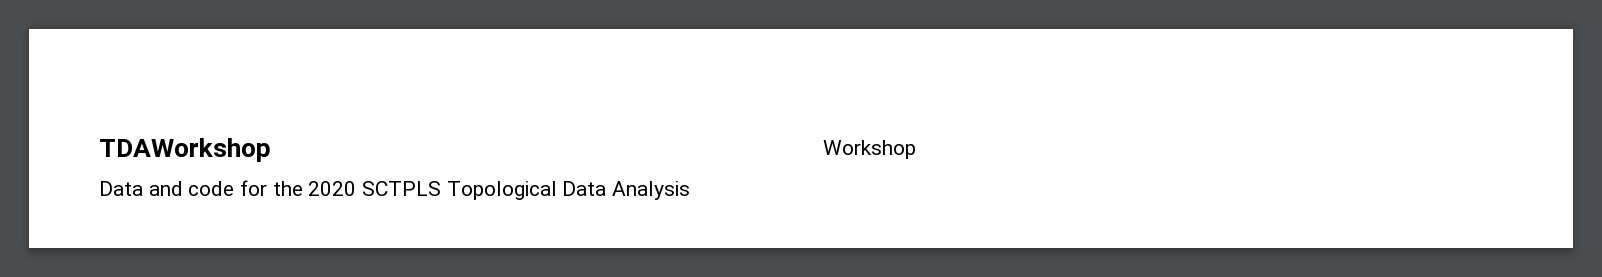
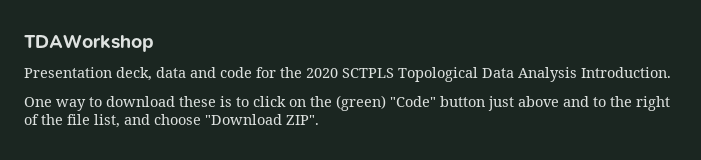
[99,181,143,196] Data -> [24,67,186,81] Presentation deck, data
[823,140,916,159] Workshop -> [581,67,671,78] [24,95,670,111] [24,114,319,128] Introduction. // One way to download these is to click on the (green) "Code" button just above and to the right of the file list, and choose "Download ZIP".

